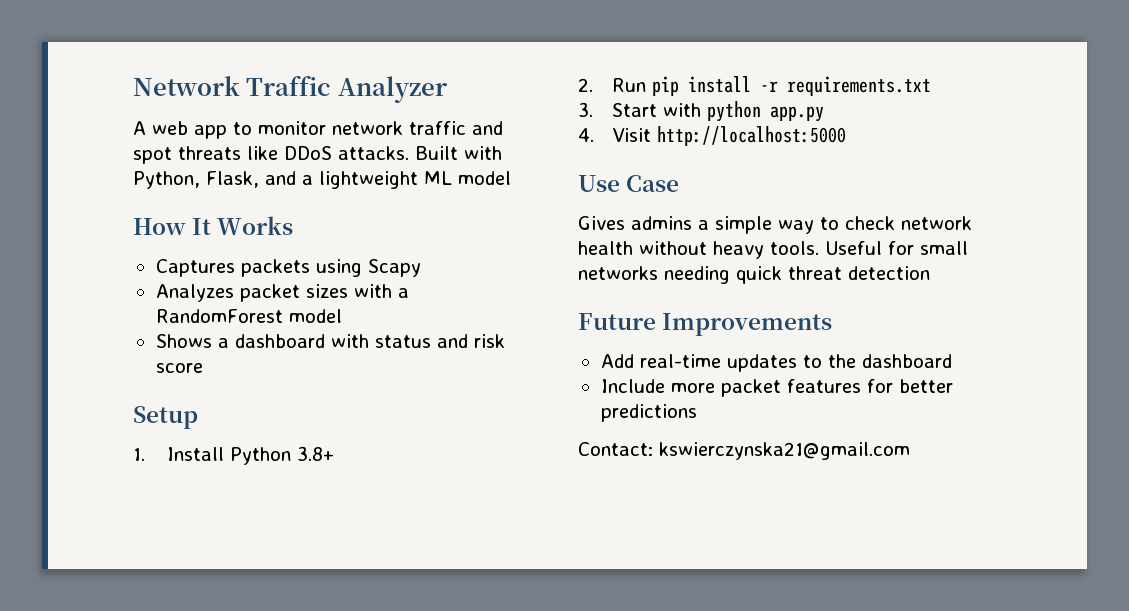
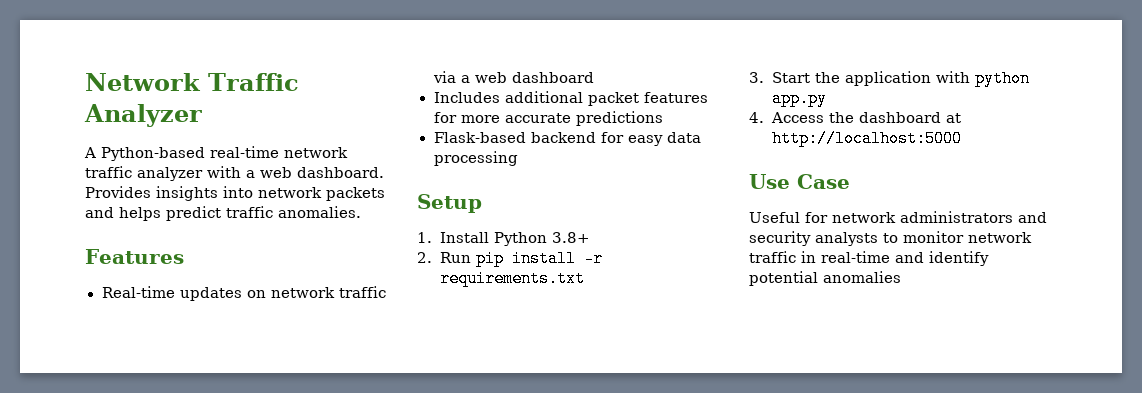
[152,121,503,139] [133,146,502,164] [133,171,511,189] [133,216,294,235] [155,259,421,277] [155,284,409,302] [155,309,342,323] [155,334,505,348] [155,363,203,373] web app to monitor network traffic and spot threats like DDoS attacks. Built with Python, Flask, and a lightweight ML model // How It Works // Captures packets using Scapy // Analyzes packet sizes with a RandomForest model // Shows a dashboard with status and risk score -> [101,146,348,161] [85,166,384,181] [85,186,385,201] [85,206,361,221] [85,249,184,264] [101,286,386,301] [432,71,594,83] [433,91,708,106] [433,111,663,126] [433,132,701,146] [433,151,518,166] Python-based real-time network traffic analyzer with a web dashboard. Provides insights into network packets and helps predict traffic anomalies. // Features // Real-time updates on network traffic via a web dashboard // Includes additional packet features for more accurate predictions // Flask-based backend for easy data processing
(658, 110) none -> [814,71,931,86] the application
[612,128,652,142] Visit -> [770,112,961,123] Access the dashboard at
[578,216,972,234] [578,241,968,259] [578,266,930,284] [578,313,833,336] [600,354,952,372] [600,379,953,397] [600,404,697,422] [578,442,910,460] Gives admins a simple way to check network health without heavy tools. Useful for small networks needing quick threat detection // Future Improvements // Add real-time updates to the dashboard // Include more packet features for better predictions // Contact: kswierczynska21@gmail.com -> [749,211,1047,223] [749,231,1032,246] [749,251,989,266] [749,271,901,286] Useful for network administrators and security analysts to monitor network traffic in real-time and identify potential anomalies

